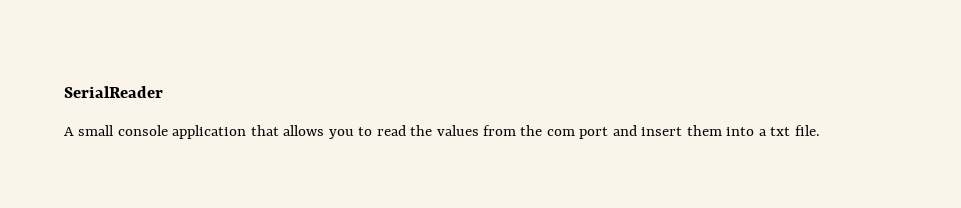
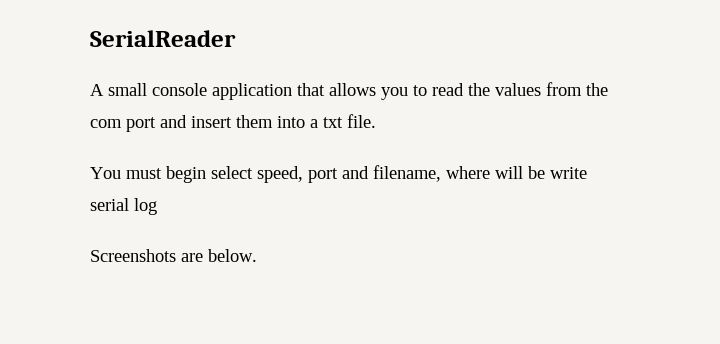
(820, 130) none -> [90,165,587,183] [90,198,157,215] [90,249,257,262] // You must begin select speed, port and filename, where will be write serial log // Screenshots are below.

